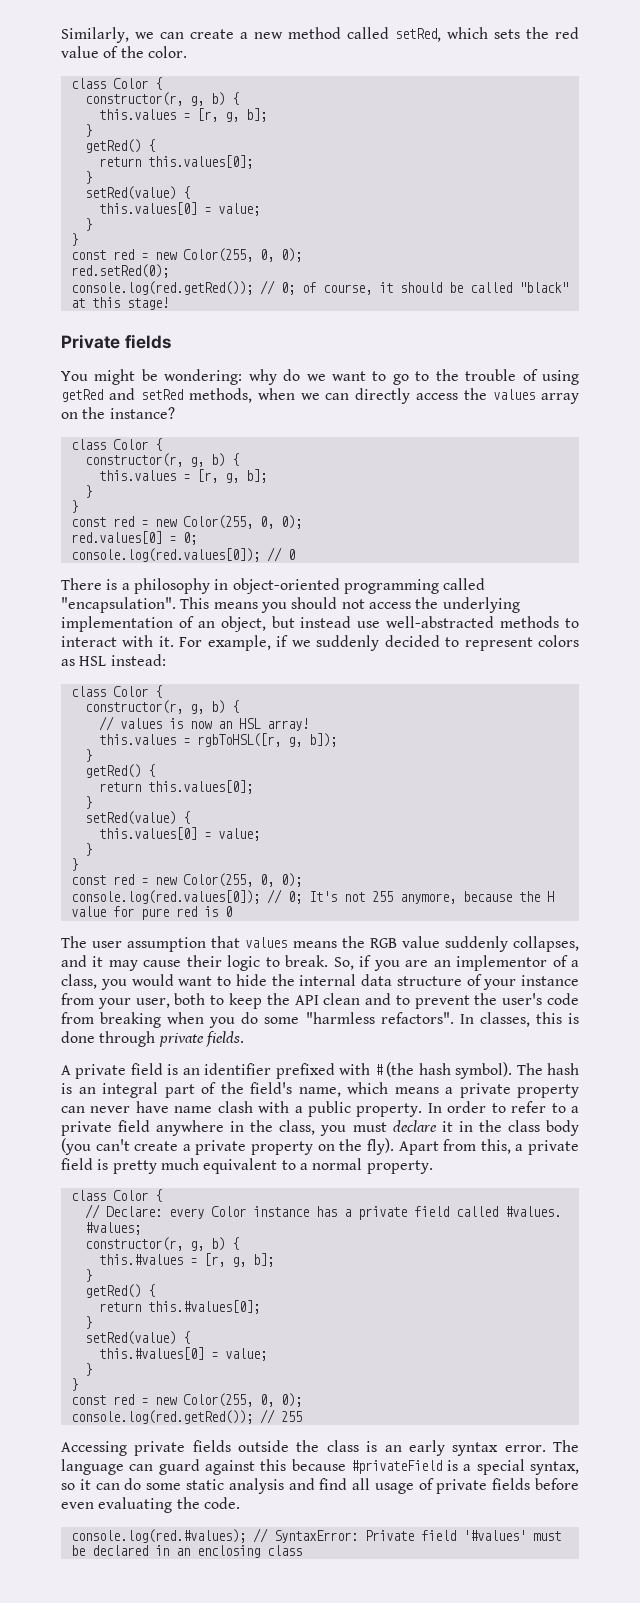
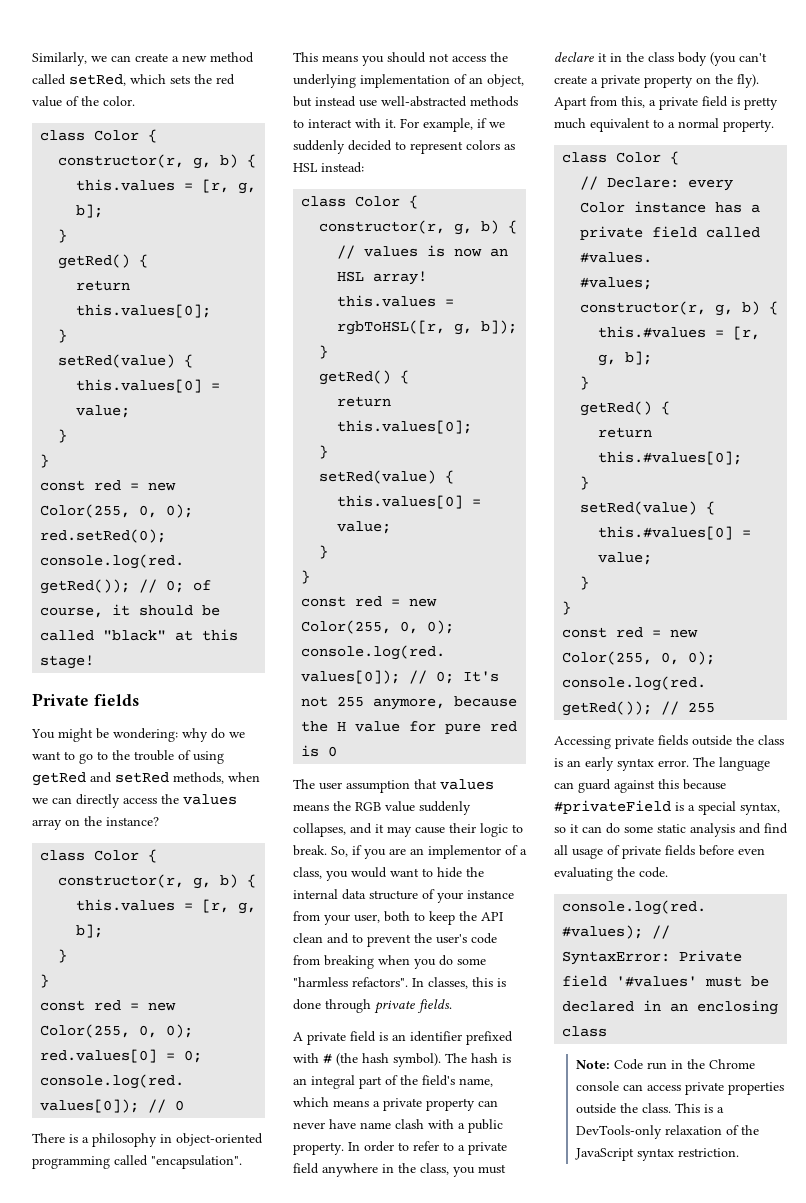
(302, 1550) none -> [575,1059,755,1070] [575,1081,784,1095] [575,1103,724,1114] [575,1125,759,1139] [574,1148,739,1161] // Note: Code run in the Chrome console can access private properties outside the class. This is a DevTools-only relaxation of the JavaScript syntax restriction.

